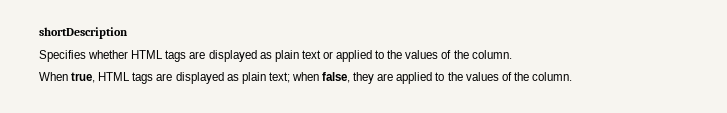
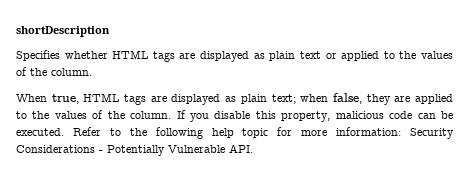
(572, 76) none -> [176,110,454,122] [16,127,454,139] [16,144,253,156] If you disable this property, malicious code can be executed. Refer to the following help topic for more information: Security Considerations - Potentially Vulnerable API.

